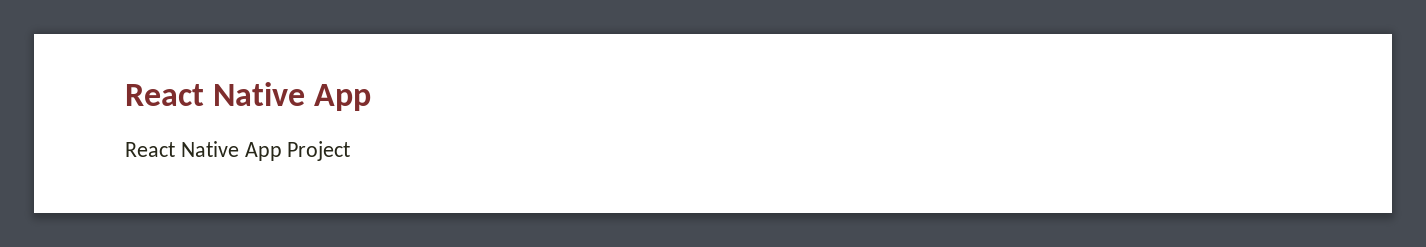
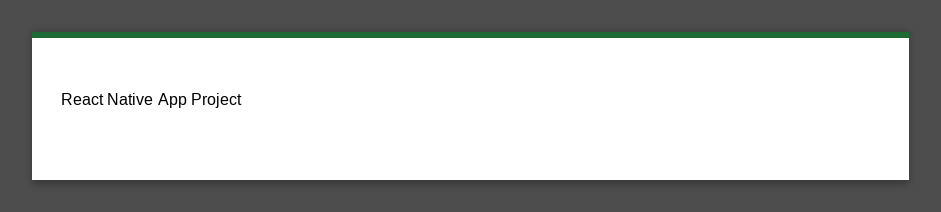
[125,82,372,111] [125,141,282,161] React Native App // React Native App -> [61,93,187,108] React Native App

